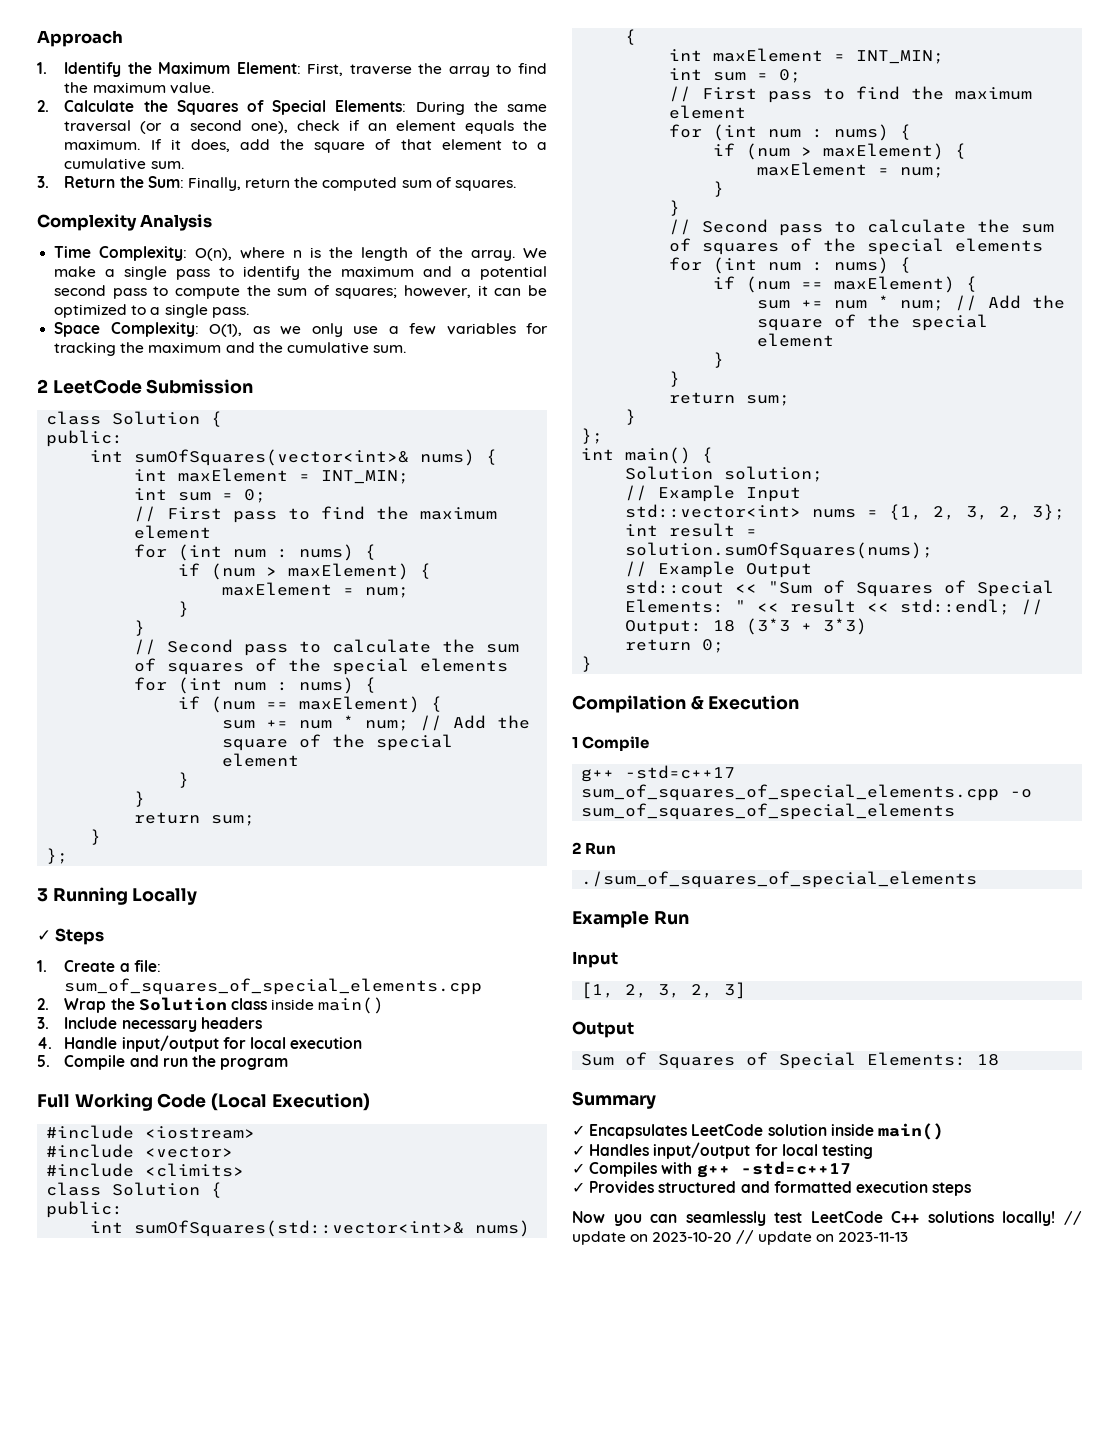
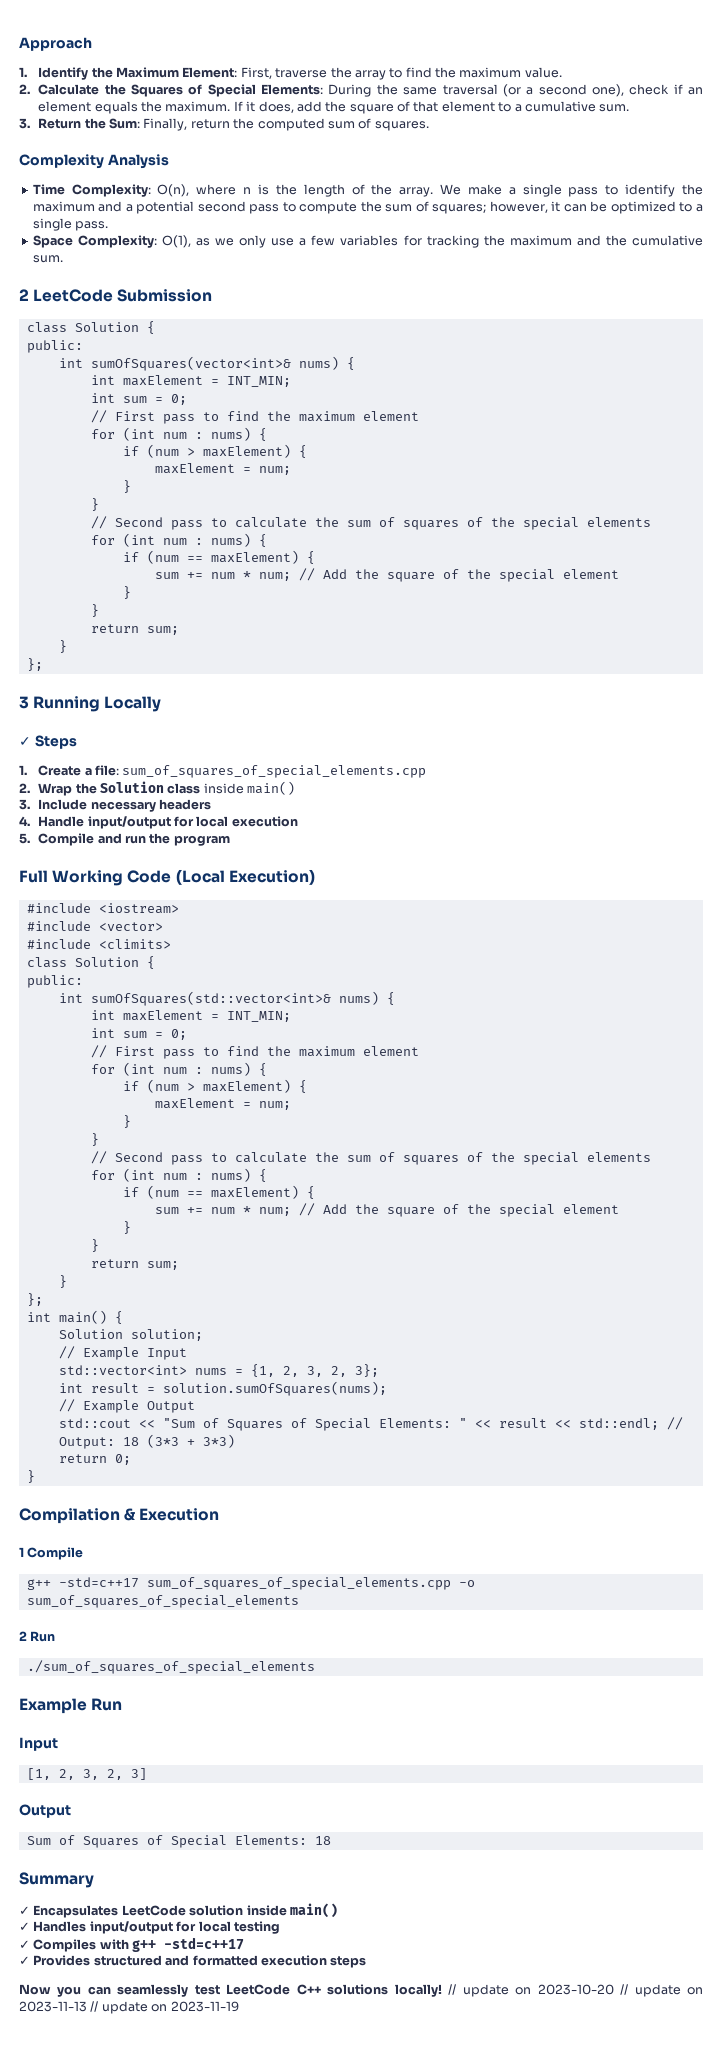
(909, 1237) none -> [90,2001,239,2014] // update on 2023-11-19

